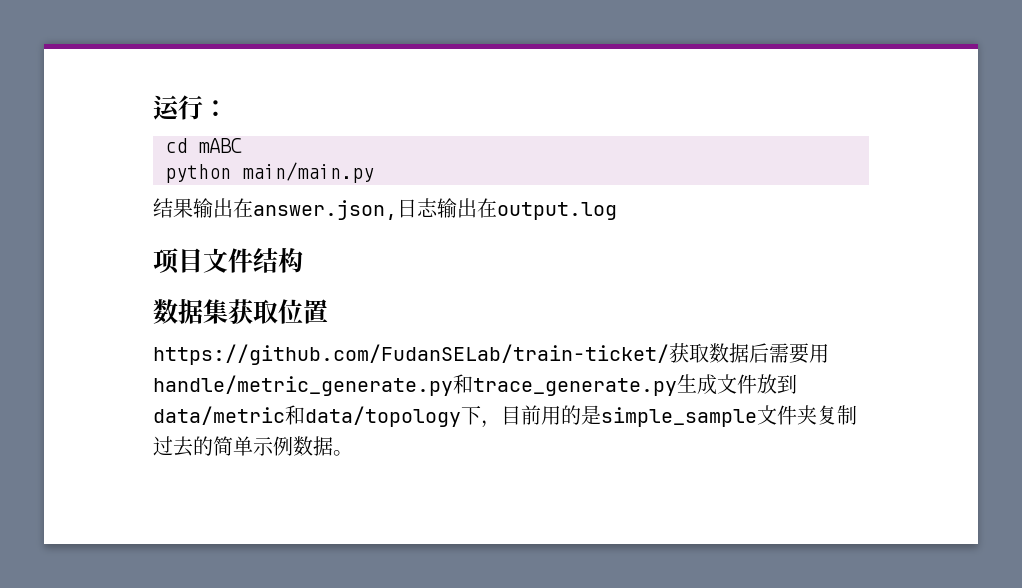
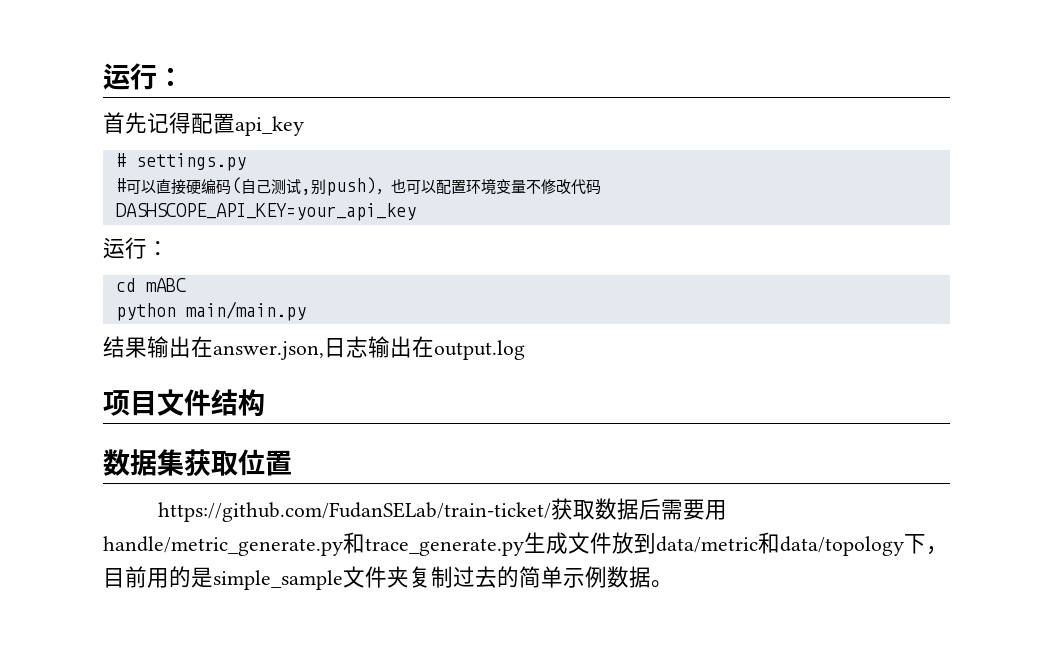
[153,95,228,120] 运行： -> [103,63,184,90] [103,112,304,136] [115,153,246,171] [115,177,601,196] [115,203,416,221] [103,237,169,259] 运行： // 首先记得配置api_key // # settings.py // #可以直接硬编码(自己测试,别push)，也可以配置环境变量不修改代码 // DASHSCOPE_API_KEY=your_api_key // 运行：

